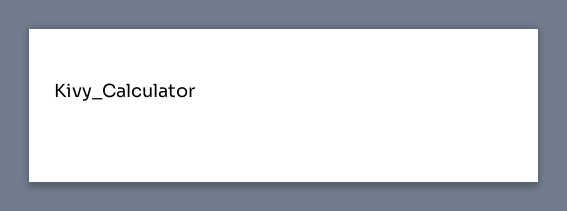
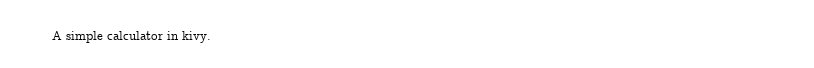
[54,83,195,101] Kivy_Calculator -> [52,31,211,43] A simple calculator in kivy.

